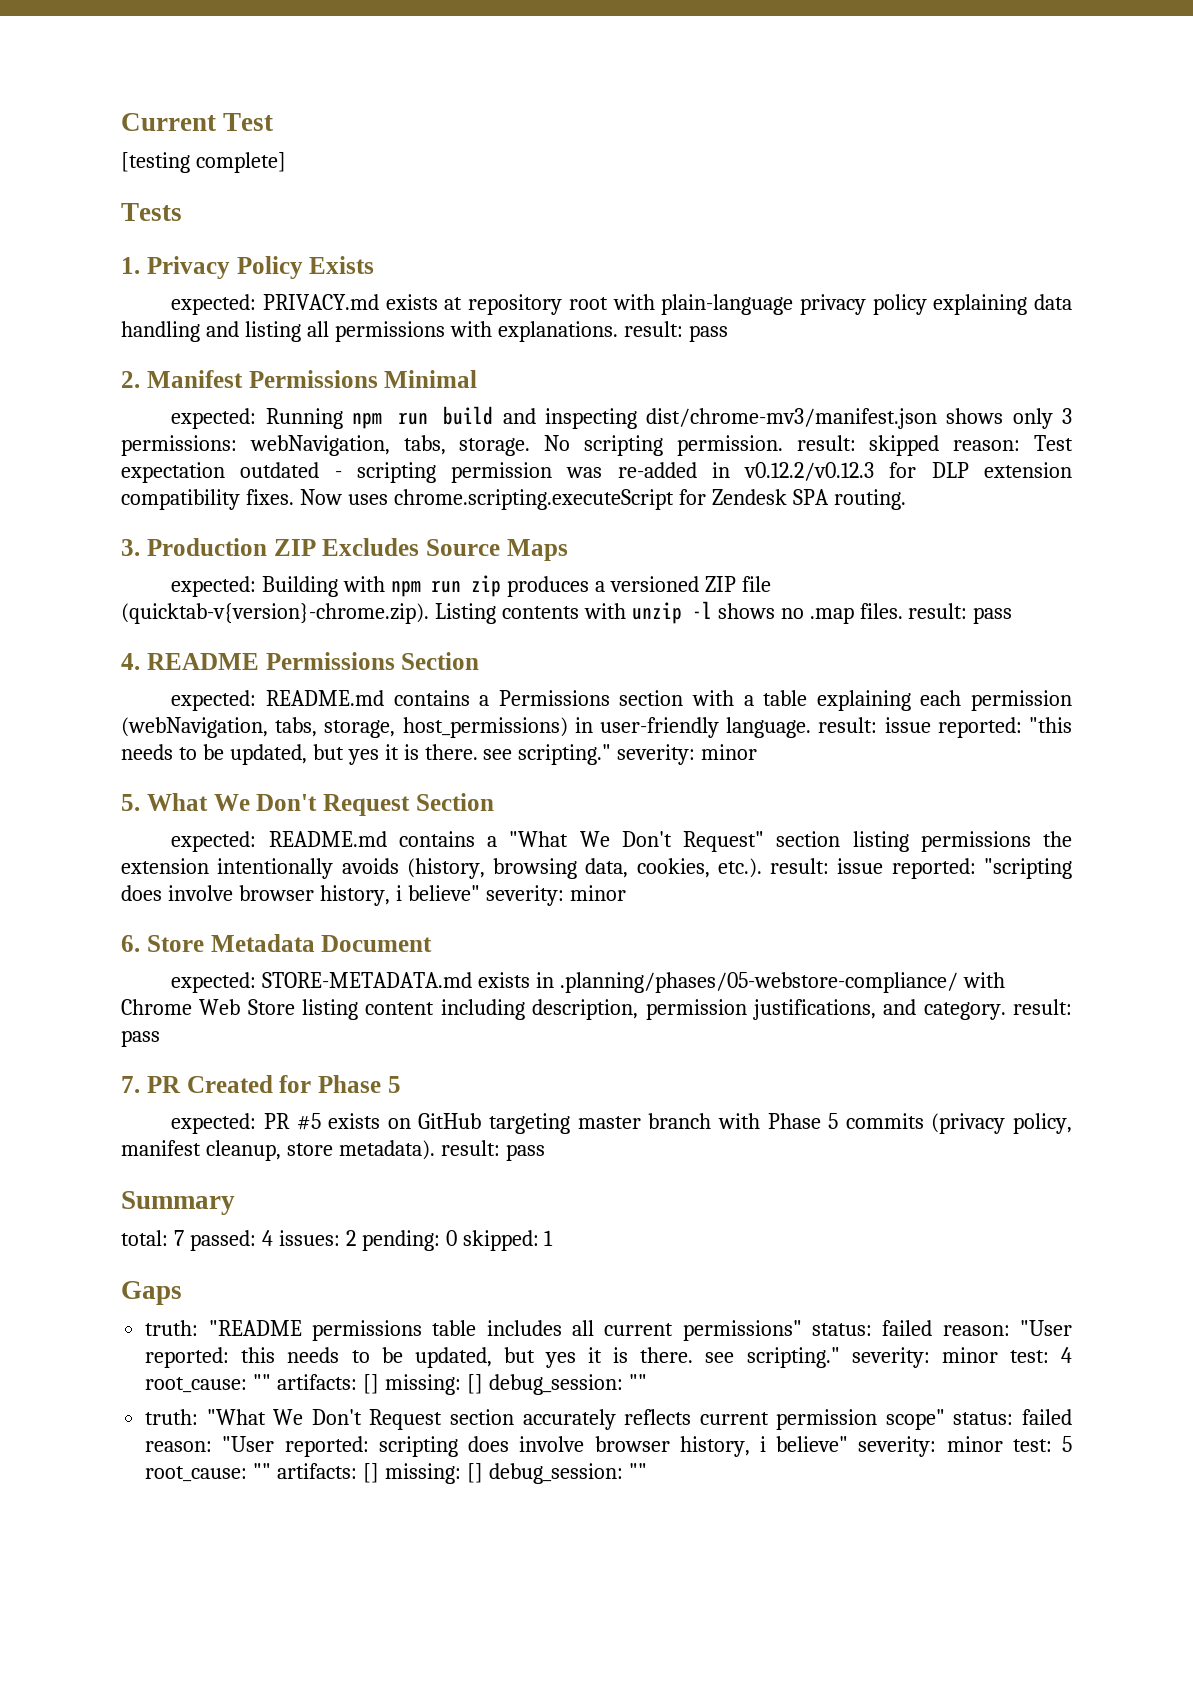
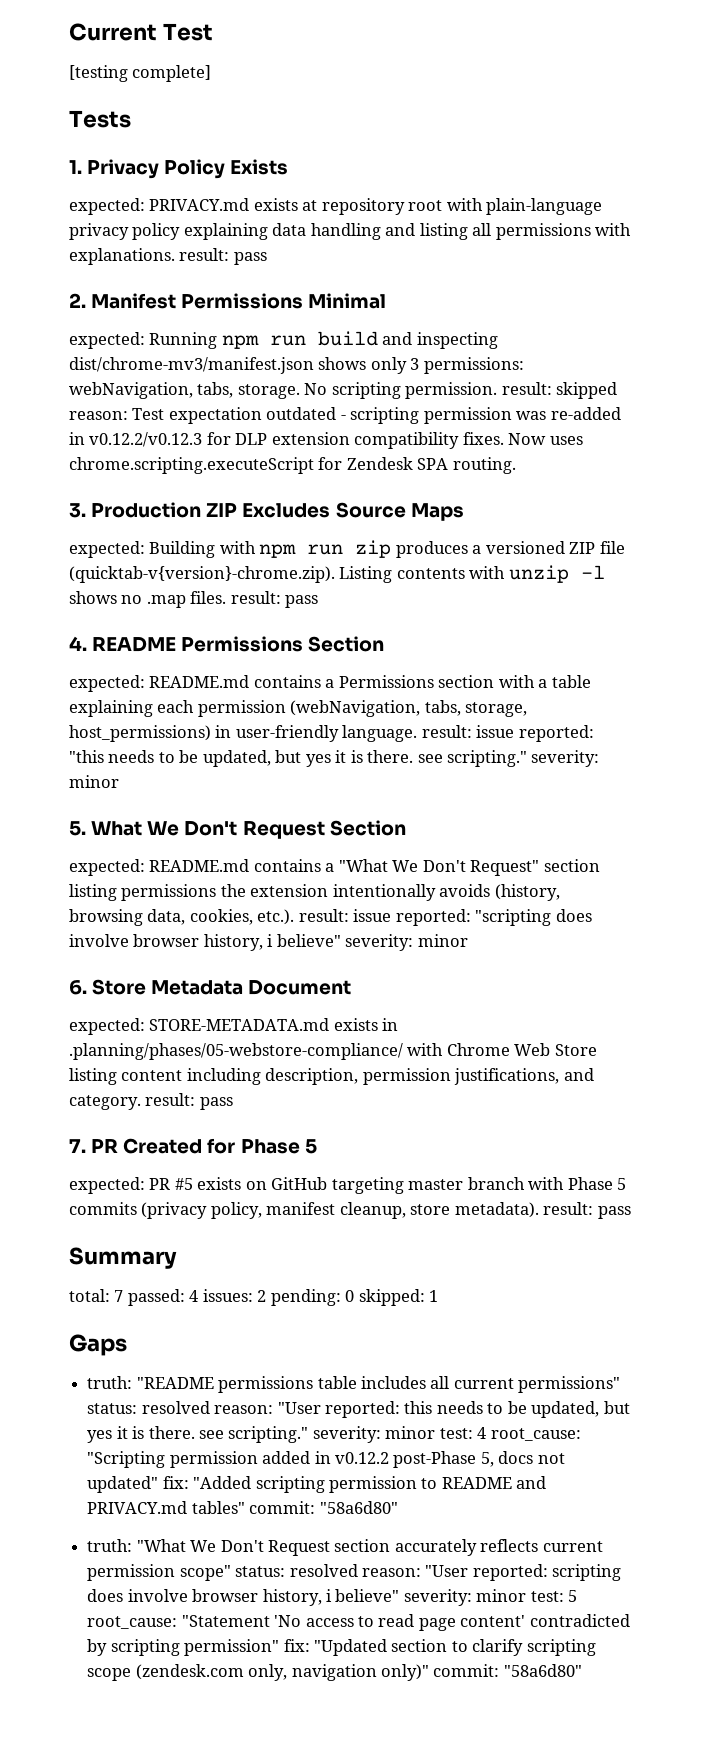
[882,1320,933,1336] failed -> [141,1401,210,1414] resolved
[253,1374,647,1395] "" artifacts: [] missing: [] debug_session: "" -> [87,1451,565,1468] [87,1476,547,1493] [87,1501,398,1514] "Scripting permission added in v0.12.2 post-Phase 5, docs not updated" fix: "Added scripting permission to README and PRIVACY.md tables" commit: "58a6d80"
[1022,1409,1073,1425] failed -> [289,1564,358,1577] resolved
[253,1463,647,1484] "" artifacts: [] missing: [] debug_session: "" -> [181,1614,630,1631] [87,1639,596,1656] [87,1664,582,1681] "Statement 'No access to read page content' contradicted by scripting permission" fix: "Updated section to clarify scripting scope (zendesk.com only, navigation only)" commit: "58a6d80"

